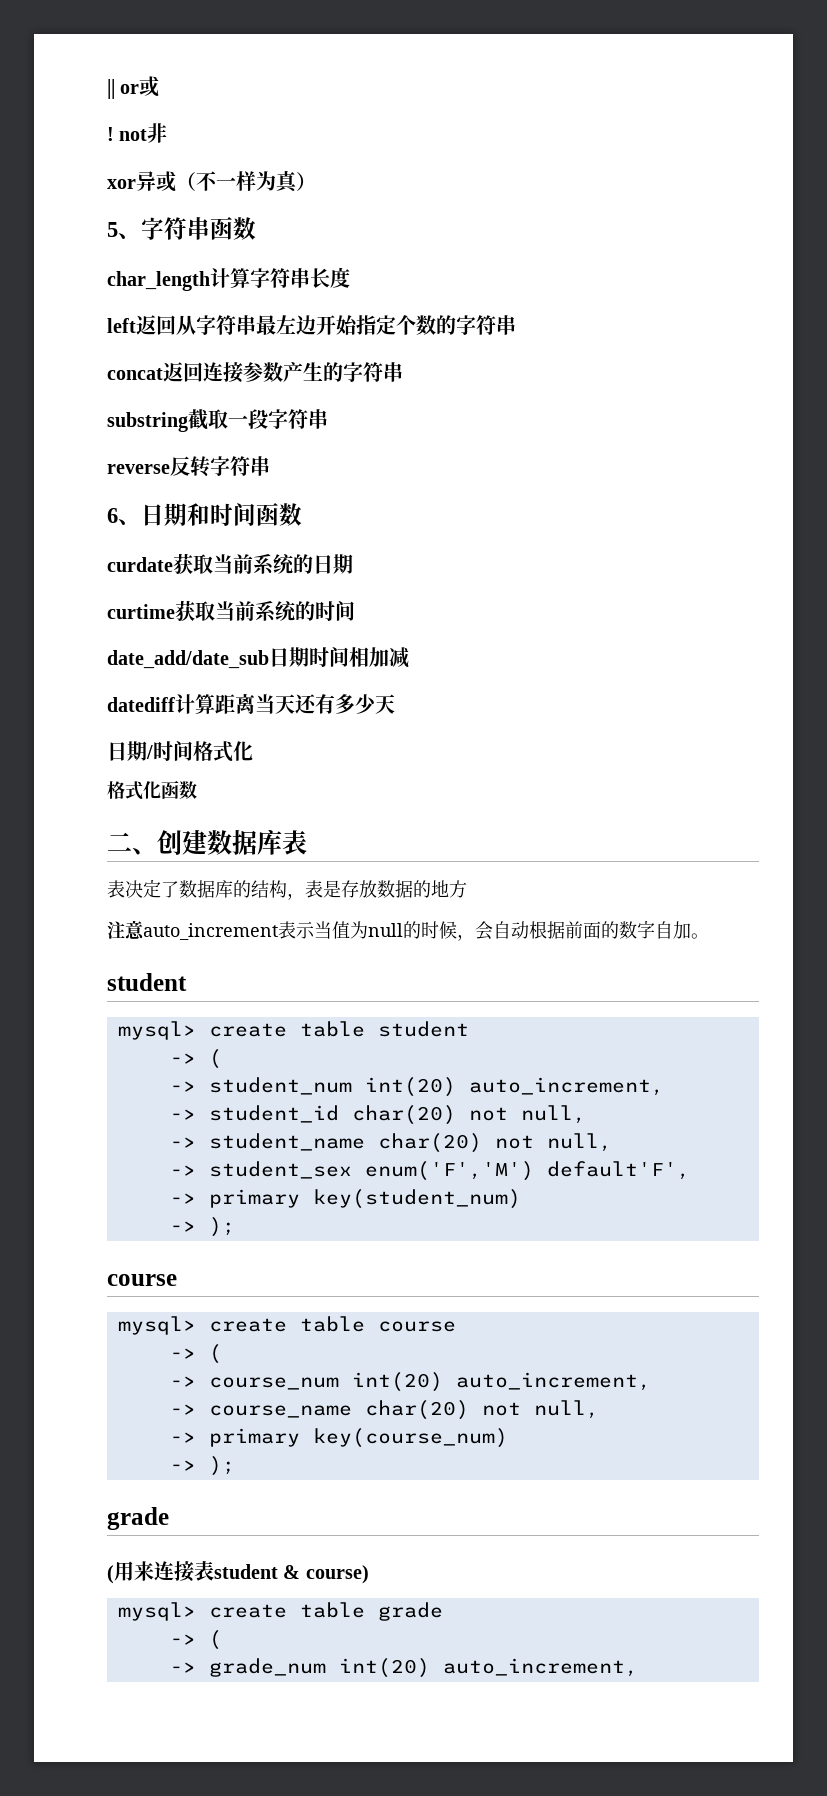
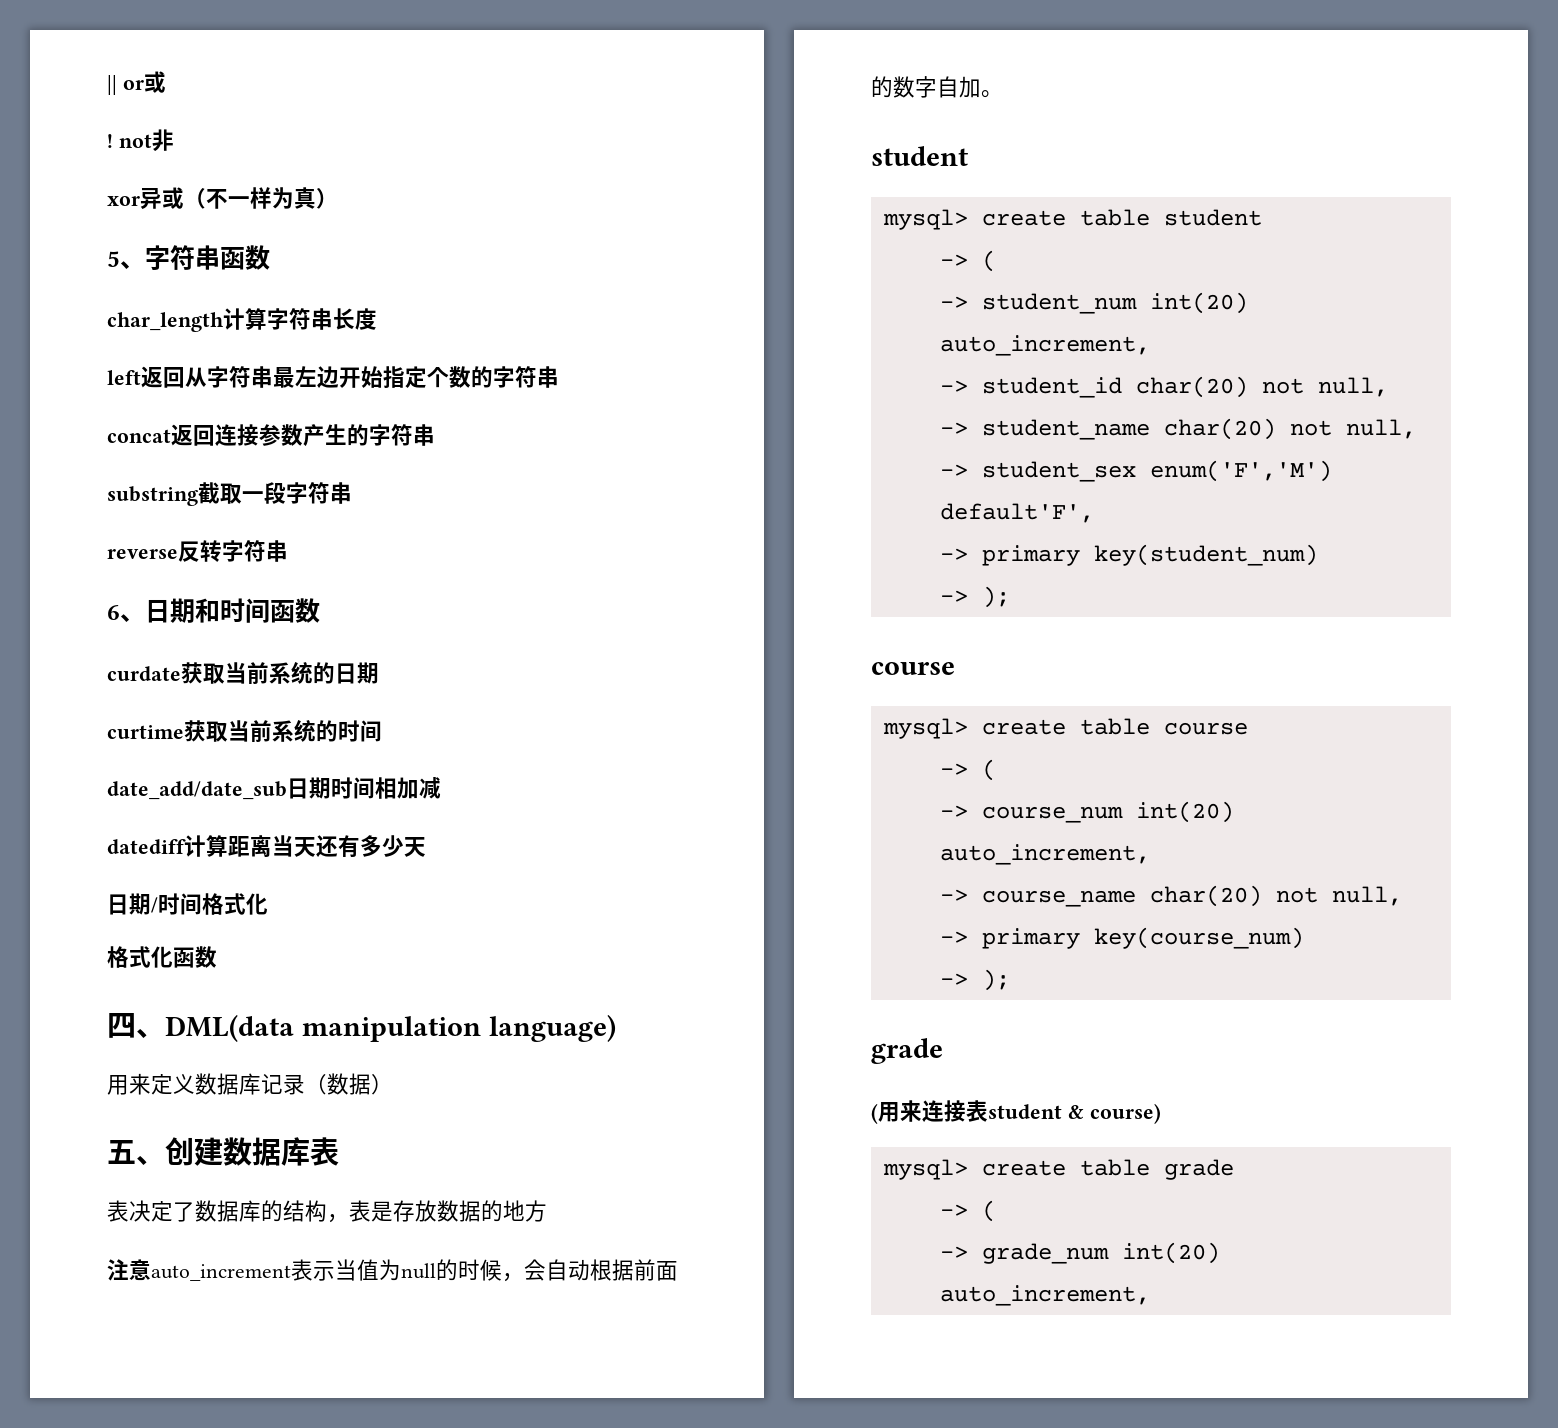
[107,832,132,852] 二 -> [107,1013,616,1042] [107,1073,393,1095] [107,1140,136,1164] 四、DML(data manipulation language) // 用来定义数据库记录（数据） // 五

